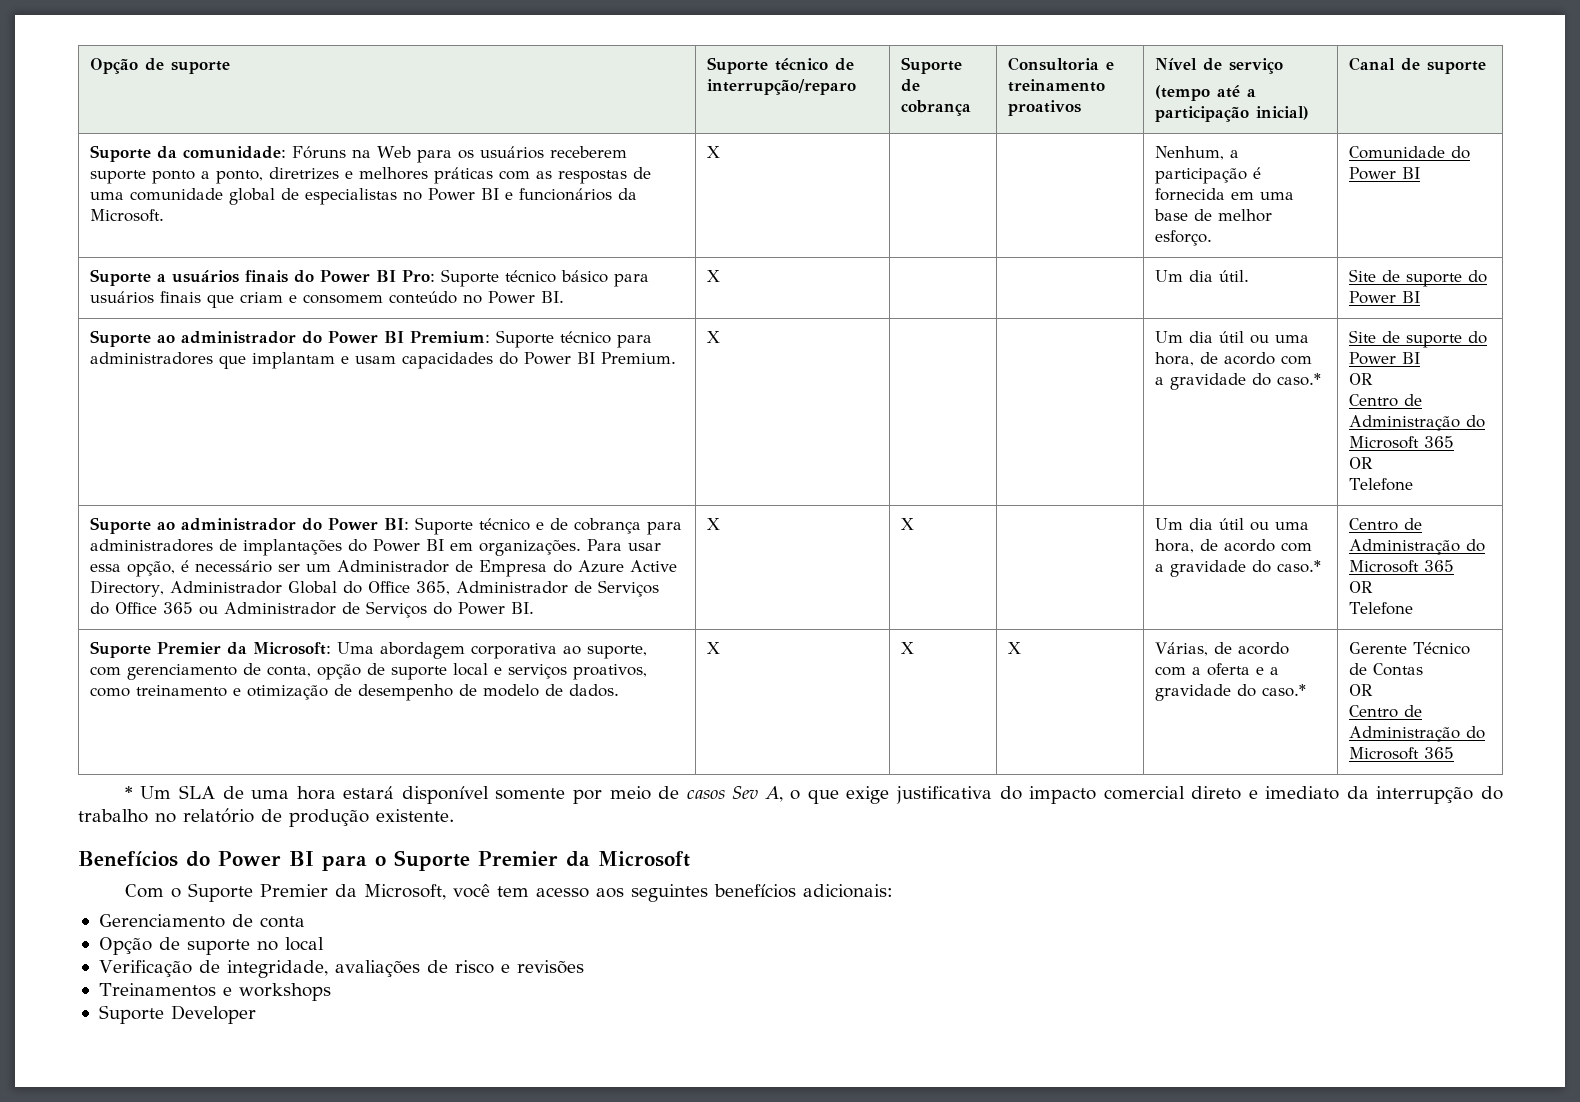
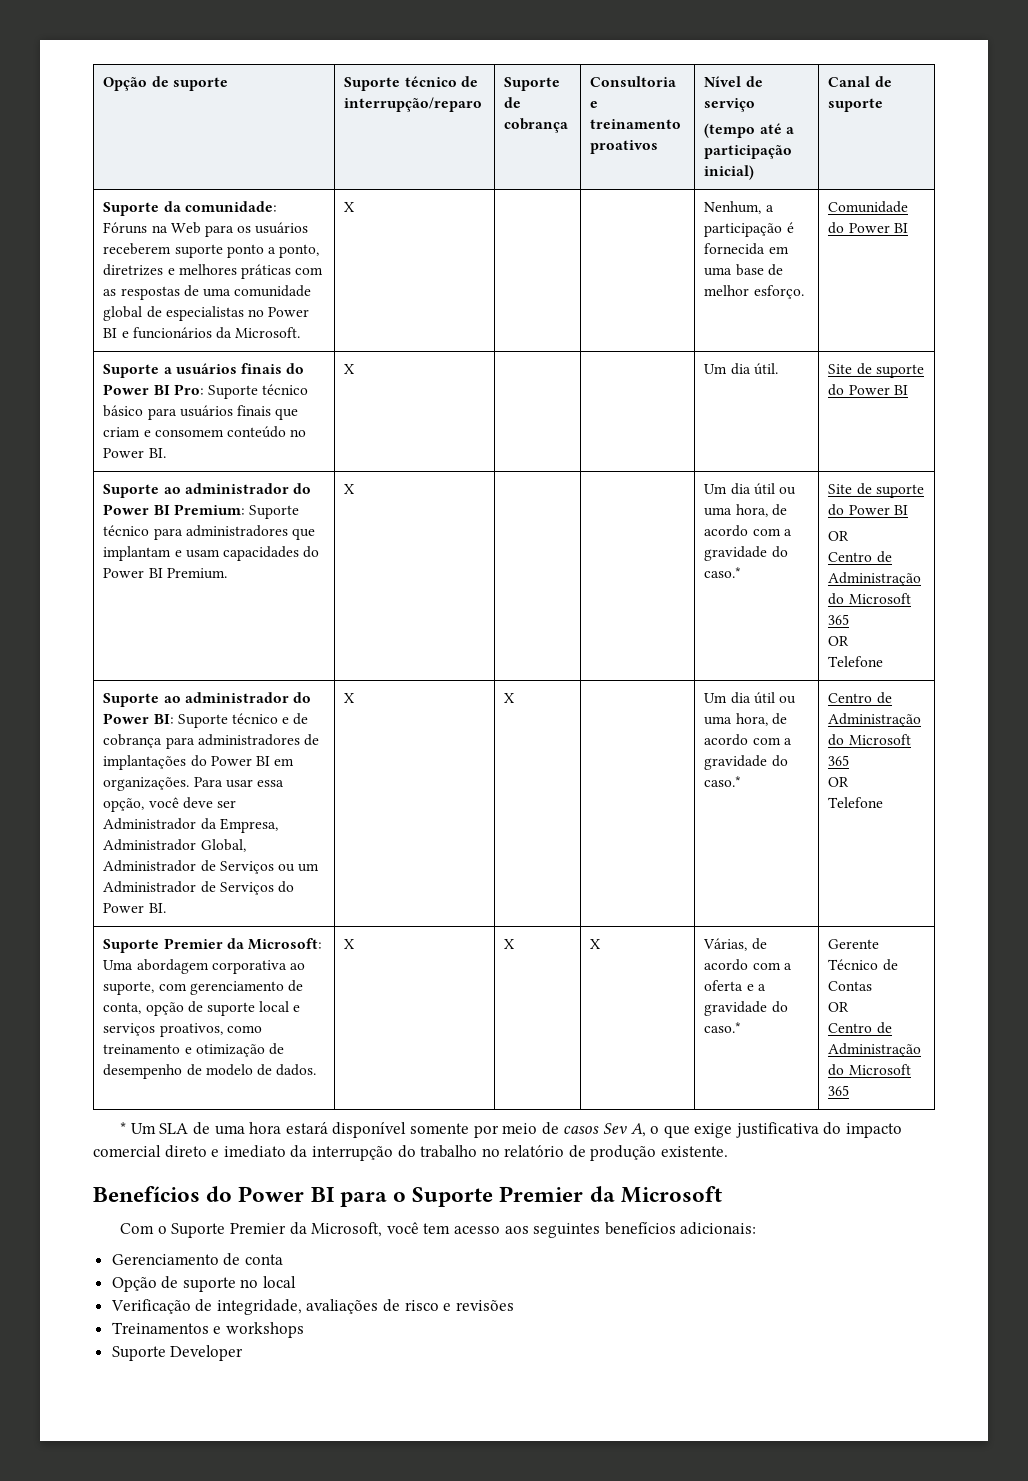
[181,560,678,577] [90,580,660,597] [90,602,219,615] é necessário ser um Administrador de Empresa do Azure Active Directory, Administrador Global do Office 365, Administrador de Serviços do Office 365 ou -> [148,797,237,809] [103,818,278,833] [103,839,246,852] [103,860,320,874] você deve ser Administrador da Empresa, Administrador Global, Administrador de Serviços ou um

